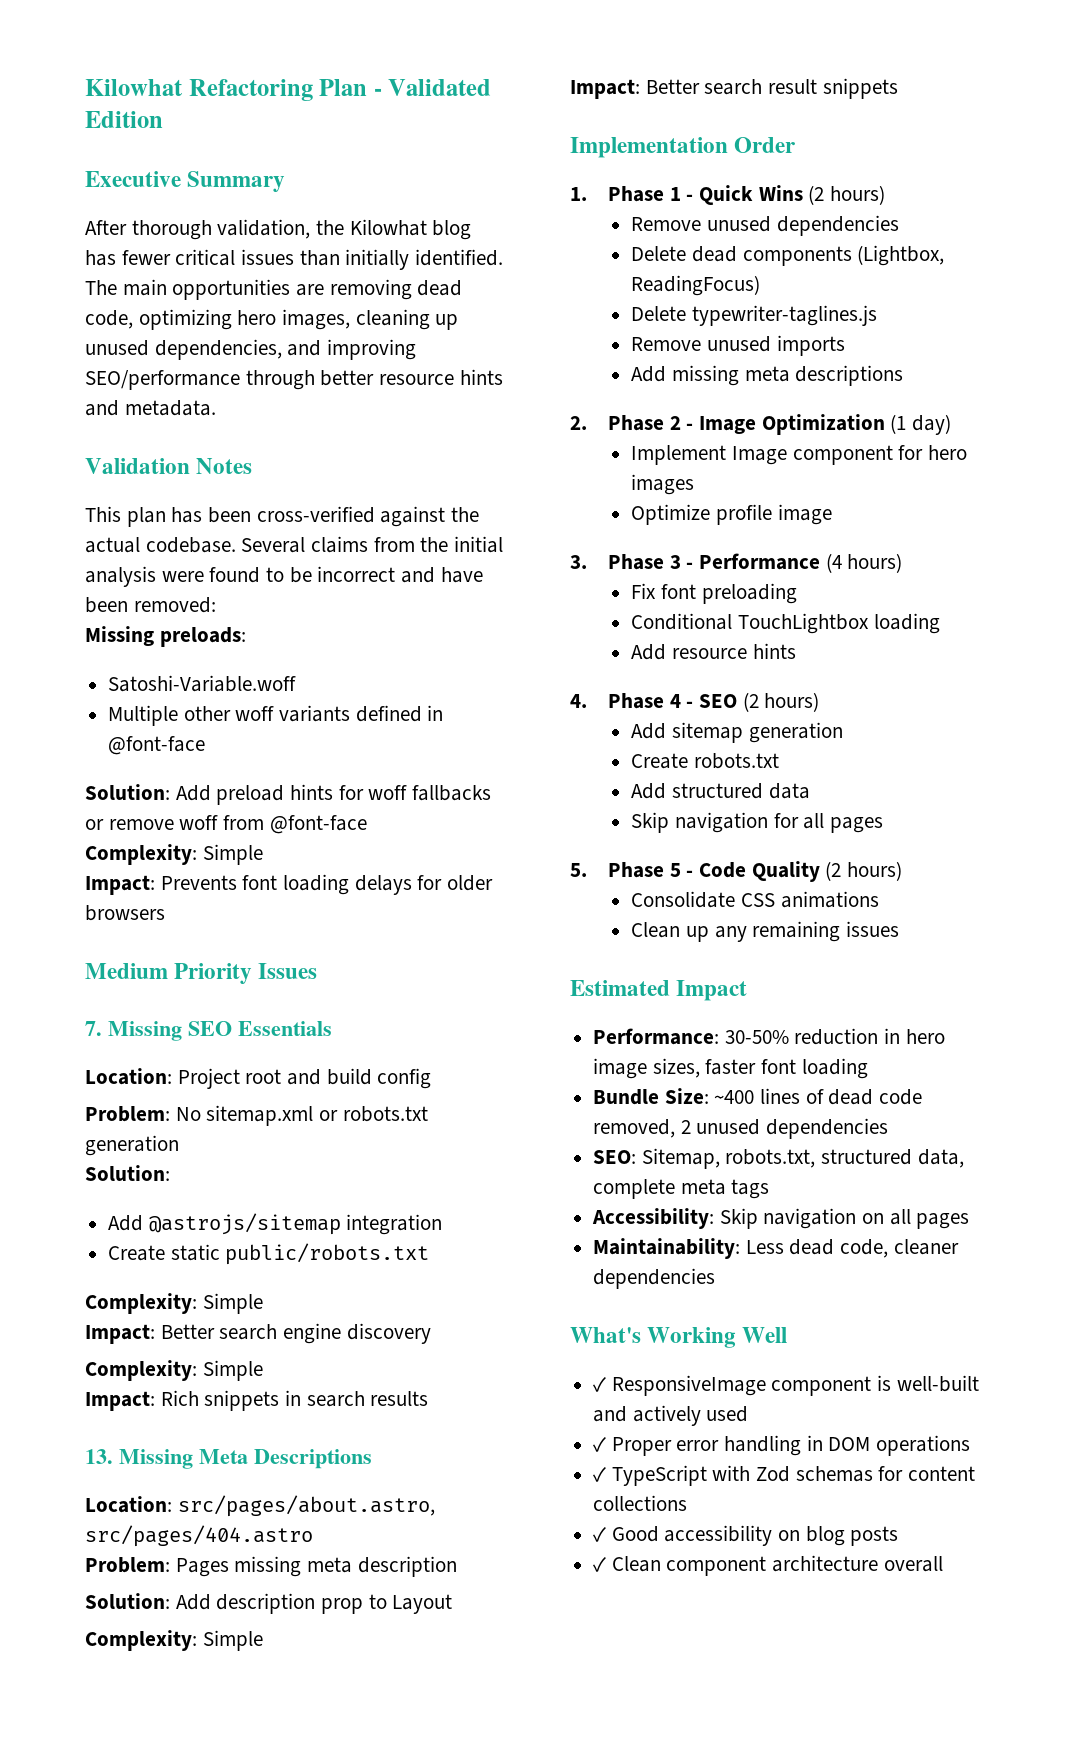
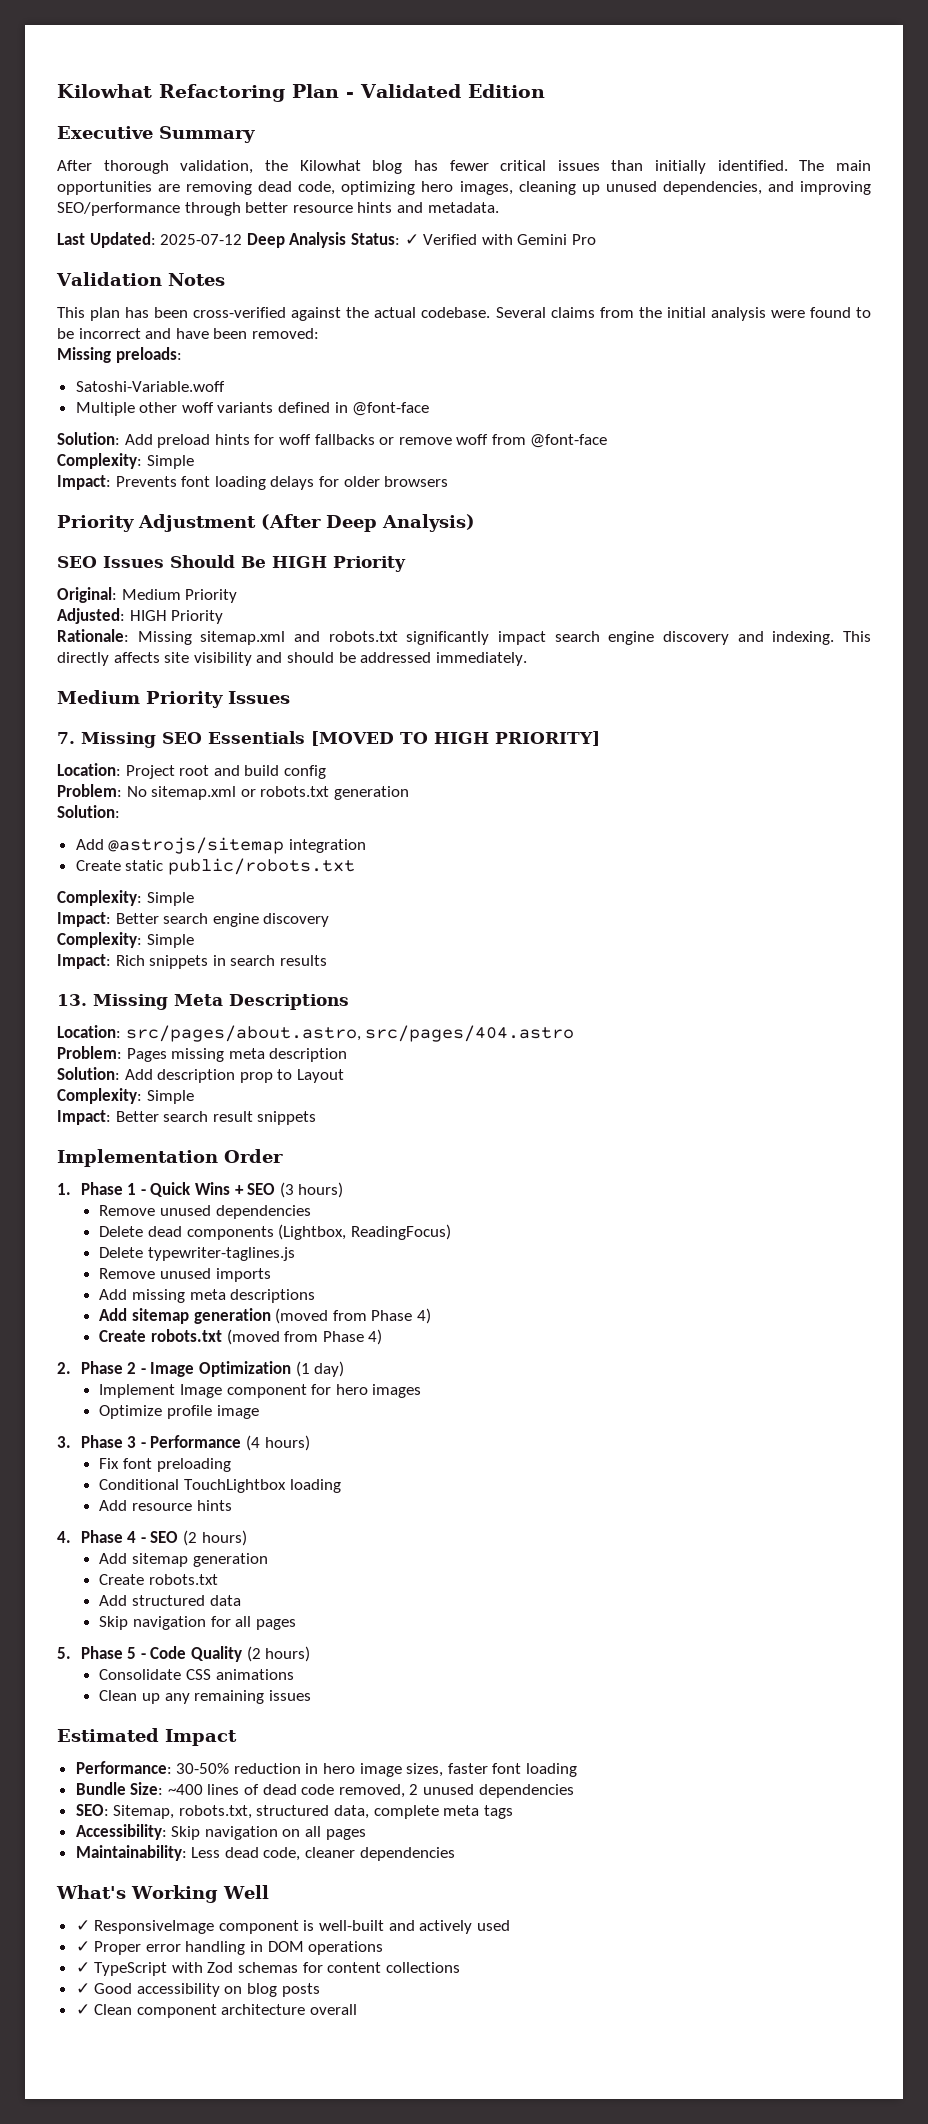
(216, 408) none -> [57,232,596,248] // Last Updated: 2025-07-12 Deep Analysis Status: ✓ Verified with Gemini Pro
(165, 913) none -> [57,514,475,532] [57,555,406,572] [57,587,238,603] [57,608,224,624] [57,629,871,645] [57,652,527,666] // Priority Adjustment (After Deep Analysis) // SEO Issues Should Be HIGH Priority // Original: Medium Priority // Adjusted: HIGH Priority // Rationale: Missing sitemap.xml and robots.txt significantly impact search engine discovery and indexing. This directly affects site visibility and should be addressed immediately.
(332, 1028) none -> [311,731,600,746] [MOVED TO HIGH PRIORITY]
[808,185,825,205] (2 -> [234,1182,294,1198] + SEO (3
(904, 375) none -> [99,1308,431,1324] [99,1329,383,1345] // Add sitemap generation (moved from Phase 4) // Create robots.txt (moved from Phase 4)

